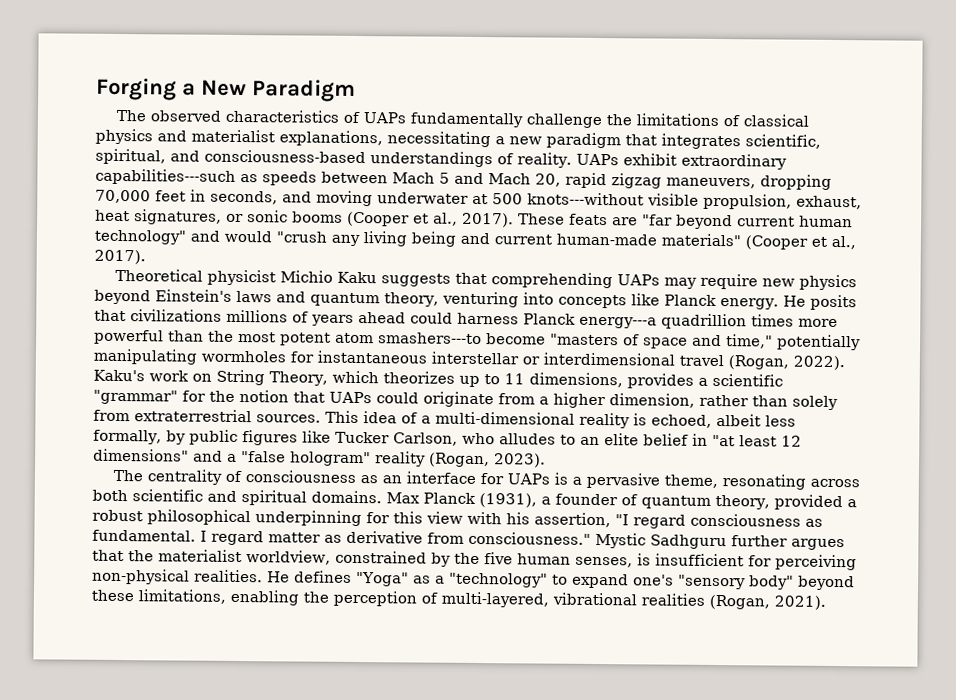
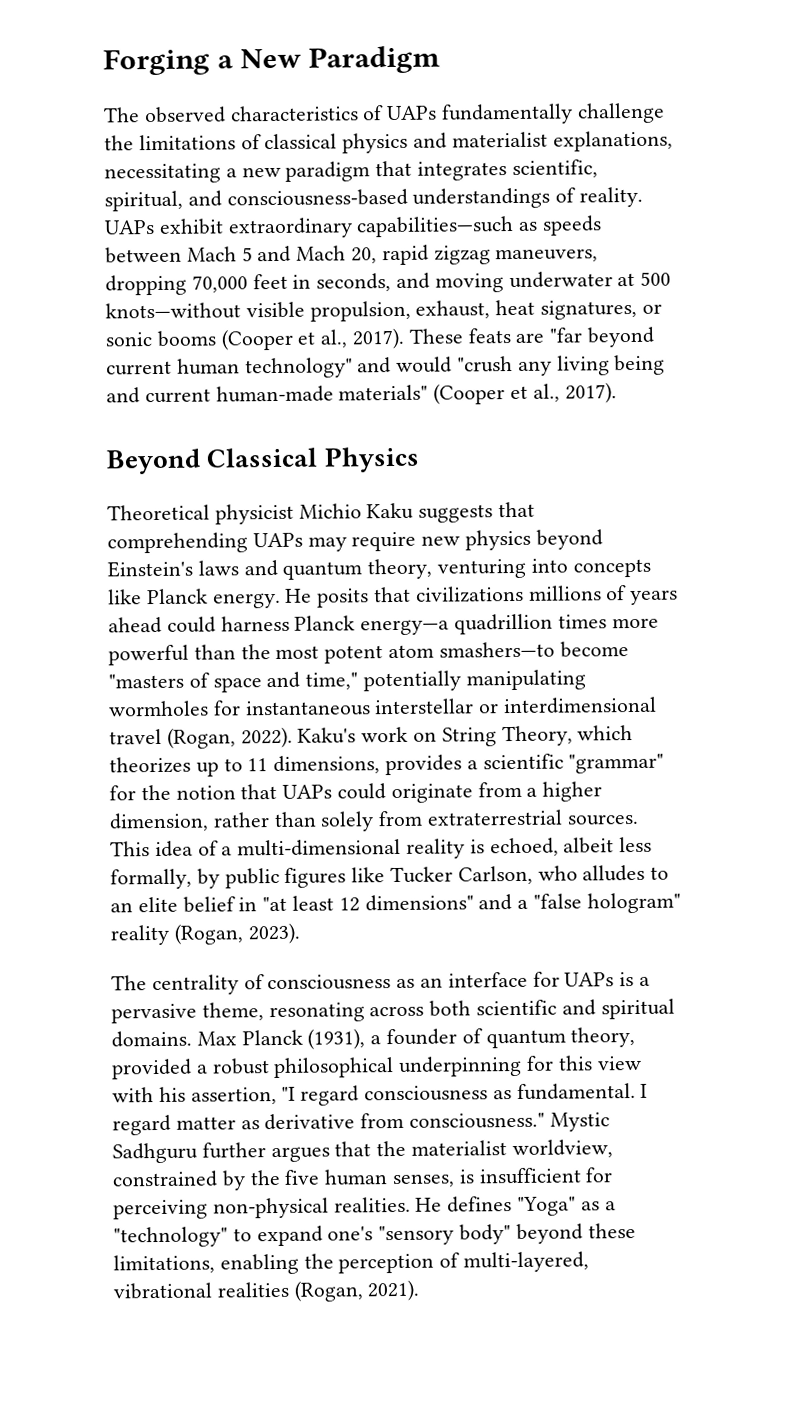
[95,168,236,185] capabilities---such -> [356,215,515,238] capabilities—such
[527,192,644,206] knots---without -> [105,302,241,320] knots—without
(146, 257) none -> [106,446,420,475] // Beyond Classical Physics
[579,316,657,329] energy---a -> [360,619,450,636] energy—a
[378,332,482,345] smashers---to -> [438,641,555,658] smashers—to

